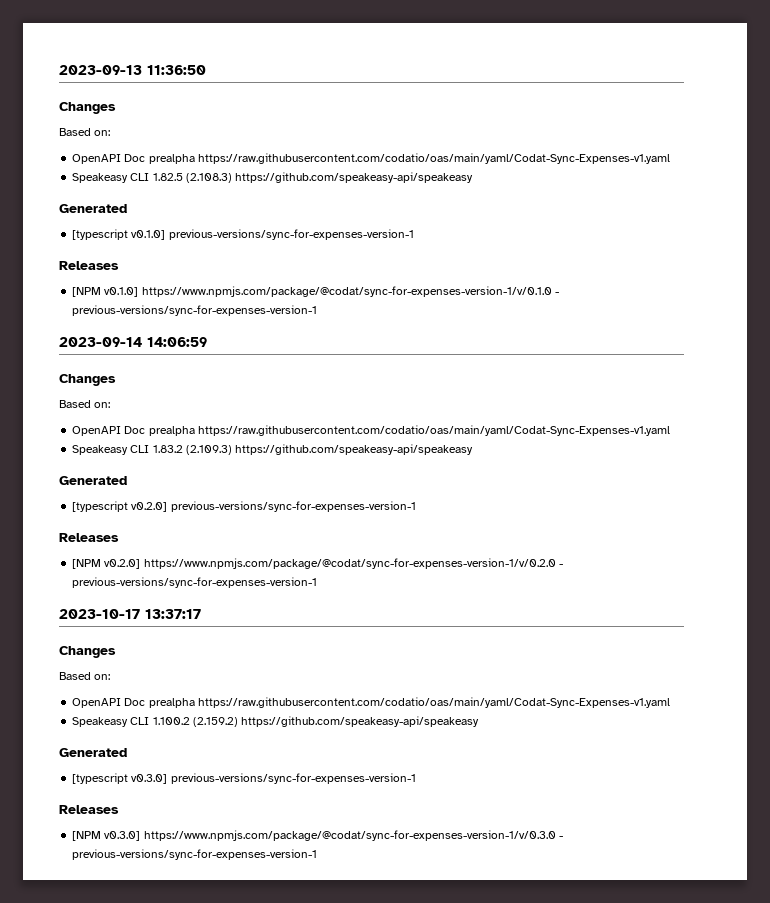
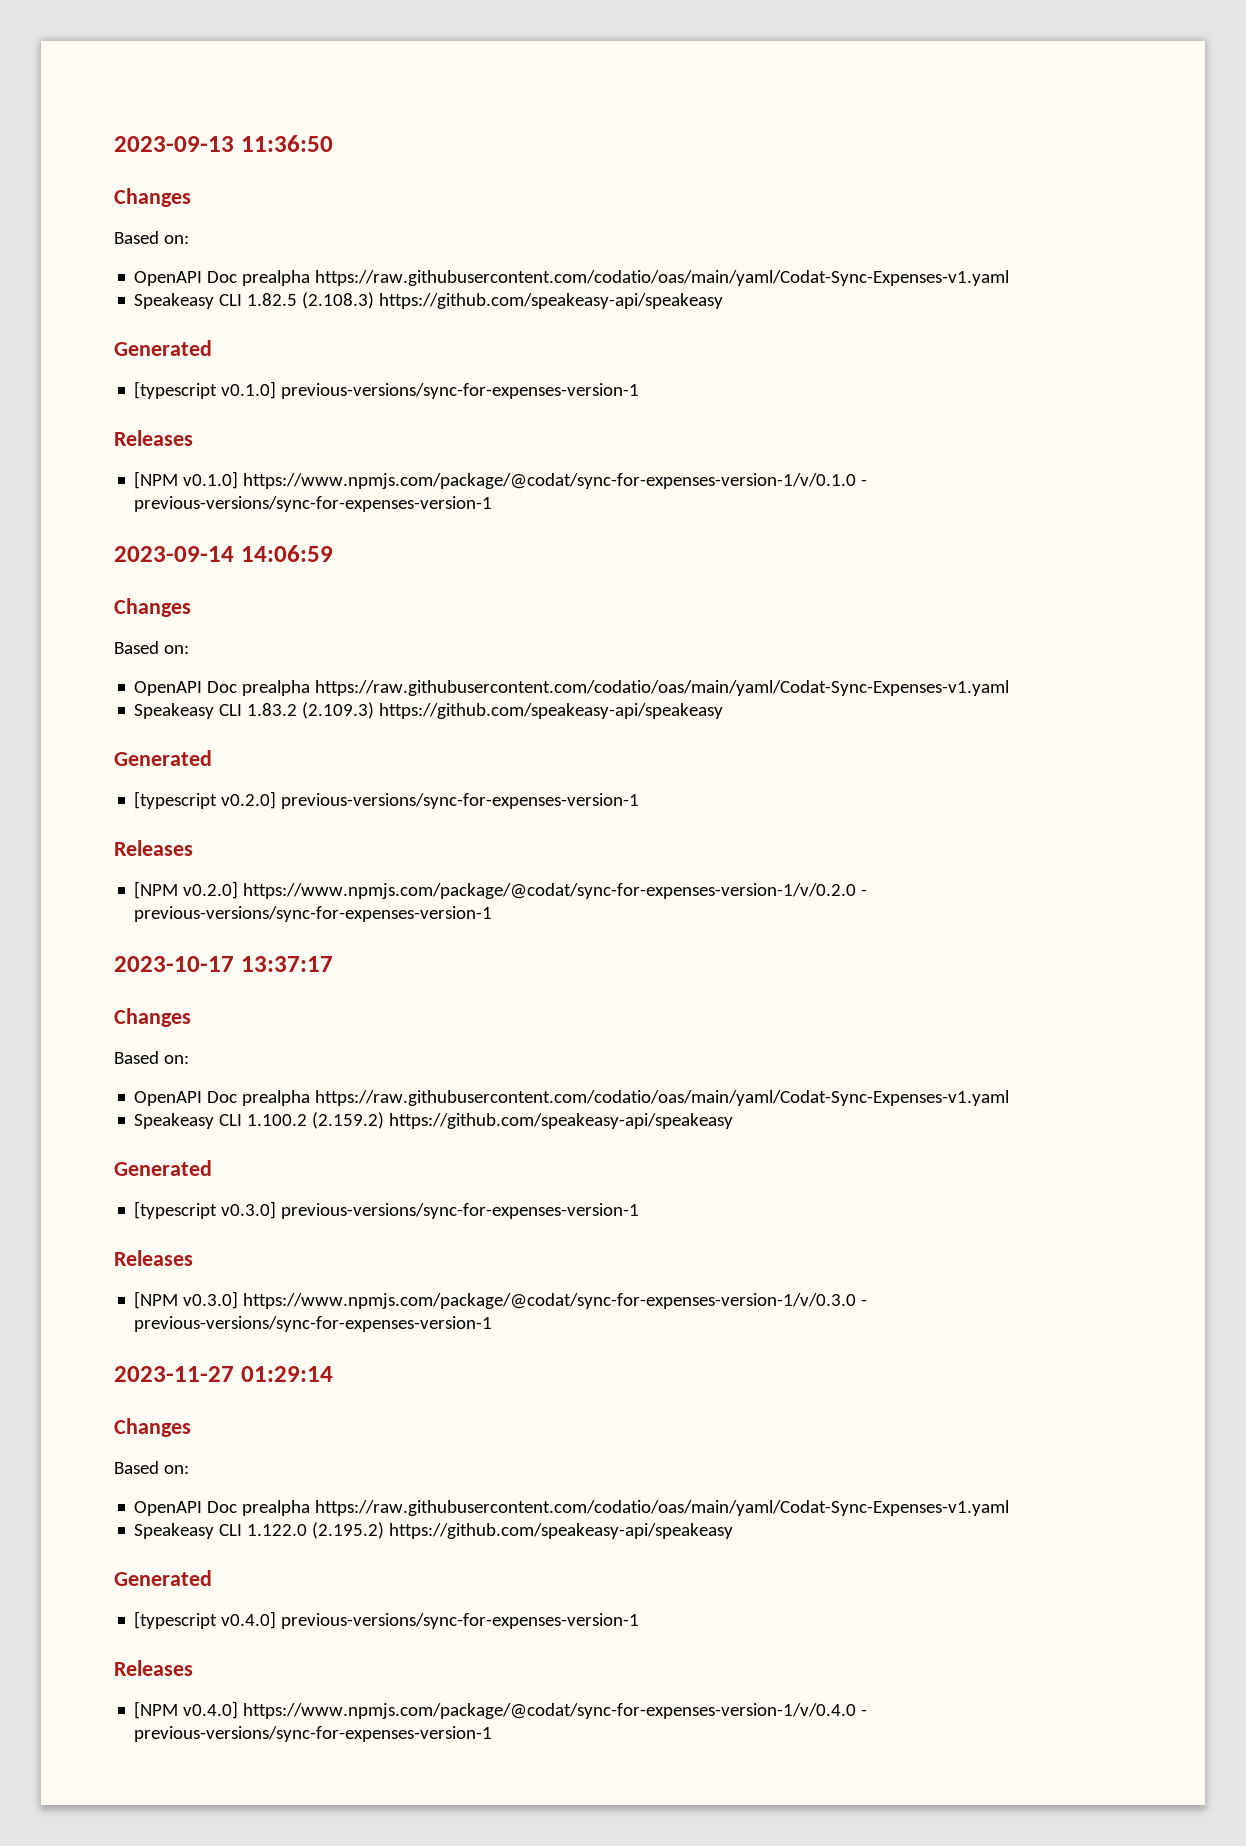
(318, 854) none -> [114,1366,333,1382] [114,1418,191,1437] [114,1461,189,1474] [134,1500,1010,1516] [134,1522,734,1539] [114,1570,212,1586] [134,1611,640,1629] [114,1660,193,1676] [134,1701,868,1719] [134,1726,493,1742] // 2023-11-27 01:29:14 // Changes // Based on: // OpenAPI Doc prealpha https://raw.githubusercontent.com/codatio/oas/main/yaml/Codat-Sync-Expenses-v1.yaml // Speakeasy CLI 1.122.0 (2.195.2) https://github.com/speakeasy-api/speakeasy // Generated // [typescript v0.4.0] previous-versions/sync-for-expenses-version-1 // Releases // [NPM v0.4.0] https://www.npmjs.com/package/@codat/sync-for-expenses-version-1/v/0.4.0 - previous-versions/sync-for-expenses-version-1

